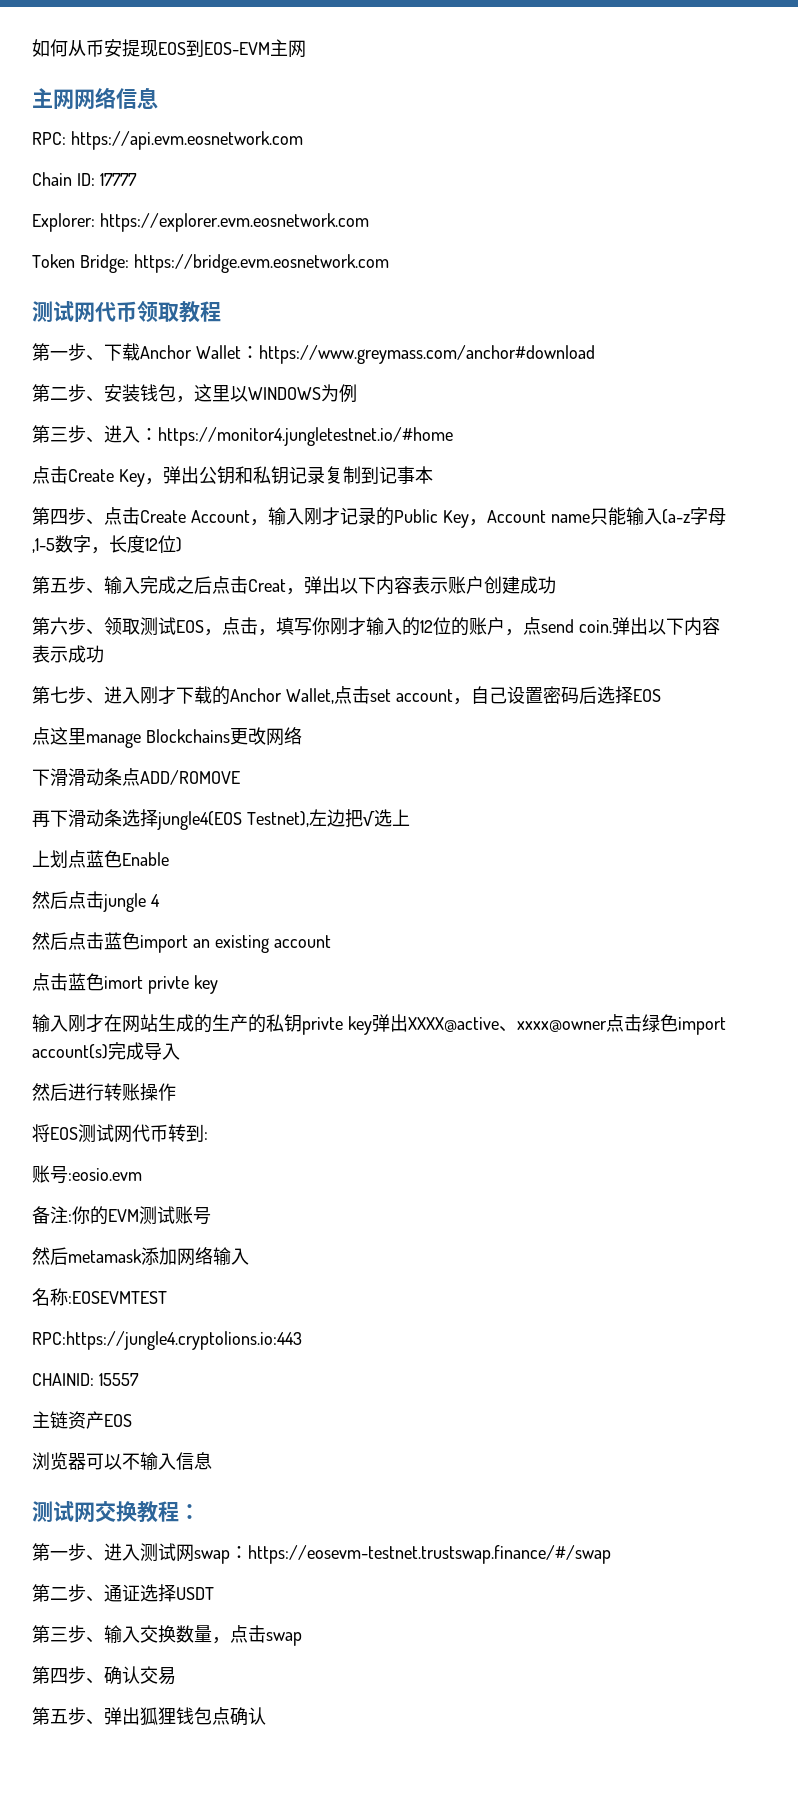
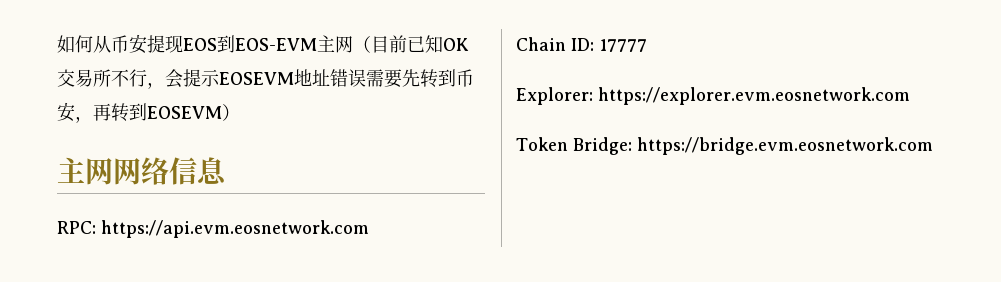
(306, 49) none -> [353,35,469,53] [57,69,474,89] [57,102,240,123] （目前已知OK交易所不行，会提示EOSEVM地址错误需要先转到币安，再转到EOSEVM）
[32,301,221,323] [32,343,595,364] [32,384,357,403] [32,425,453,446] [32,466,433,487] [32,507,726,528] [32,535,182,554] [32,576,556,595] [32,617,720,636] [32,645,104,663] [32,686,661,705] [32,727,302,748] [32,768,240,786] [32,809,410,830] [32,850,169,868] [32,891,160,912] [32,932,331,953] [32,973,218,994] [32,1014,726,1035] [32,1042,180,1060] [32,1083,176,1101] [32,1124,208,1143] [32,1165,142,1184] [32,1206,211,1225] [32,1247,249,1266] [32,1288,167,1306] [32,1331,302,1350] [32,1373,139,1386] [32,1411,132,1429] [32,1452,212,1471] [32,1501,200,1523] [32,1543,611,1564] [32,1584,214,1602] [32,1625,302,1646] [32,1666,176,1685] [32,1707,266,1726] // 测试网代币领取教程 // 第一步、下载Anchor Wallet：https://www.greymass.com/anchor#download // 第二步、安装钱包，这里以WINDOWS为例 // 第三步、进入：https://monitor4.jungletestnet.io/#home // 点击Create Key，弹出公钥和私钥记录复制到记事本 // 第四步、点击Create Account，输入刚才记录的Public Key，Account name只能输入(a-z字母,1-5数字，长度12位) // 第五步、输入完成之后点击Creat，弹出以下内容表示账户创建成功 // 第六步、领取测试EOS，点击，填写你刚才输入的12位的账户，点send coin.弹出以下内容表示成功 // 第七步、进入刚才下载的Anchor Wallet,点击set account，自己设置密码后选择EOS // 点这里manage Blockchains更改网络 // 下滑滑动条点ADD/ROMOVE // 再下滑动条选择jungle4(EOS Testnet),左边把√选上 // 上划点蓝色Enable // 然后点击jungle 4 // 然后点击蓝色import an existing account // 点击蓝色imort privte key // 输入刚才在网站生成的生产的私钥privte key弹出XXXX@active、xxxx@owner点击绿色import account(s)完成导入 // 然后进行转账操作 // 将EOS测试网代币转到: // 账号:eosio.evm // 备注:你的EVM测试账号 // 然后metamask添加网络输入 // 名称:EOSEVMTEST // RPC:https://jungle4.cryptolions.io:443 // CHAINID: 15557 // 主链资产EOS // 浏览器可以不输入信息 // 测试网交换教程： // 第一步、进入测试网swap：https://eosevm-testnet.trustswap.finance/#/swap // 第二步、通证选择USDT // 第三步、输入交换数量，点击swap // 第四步、确认交易 // 第五步、弹出狐狸钱包点确认 -> (933, 146) none

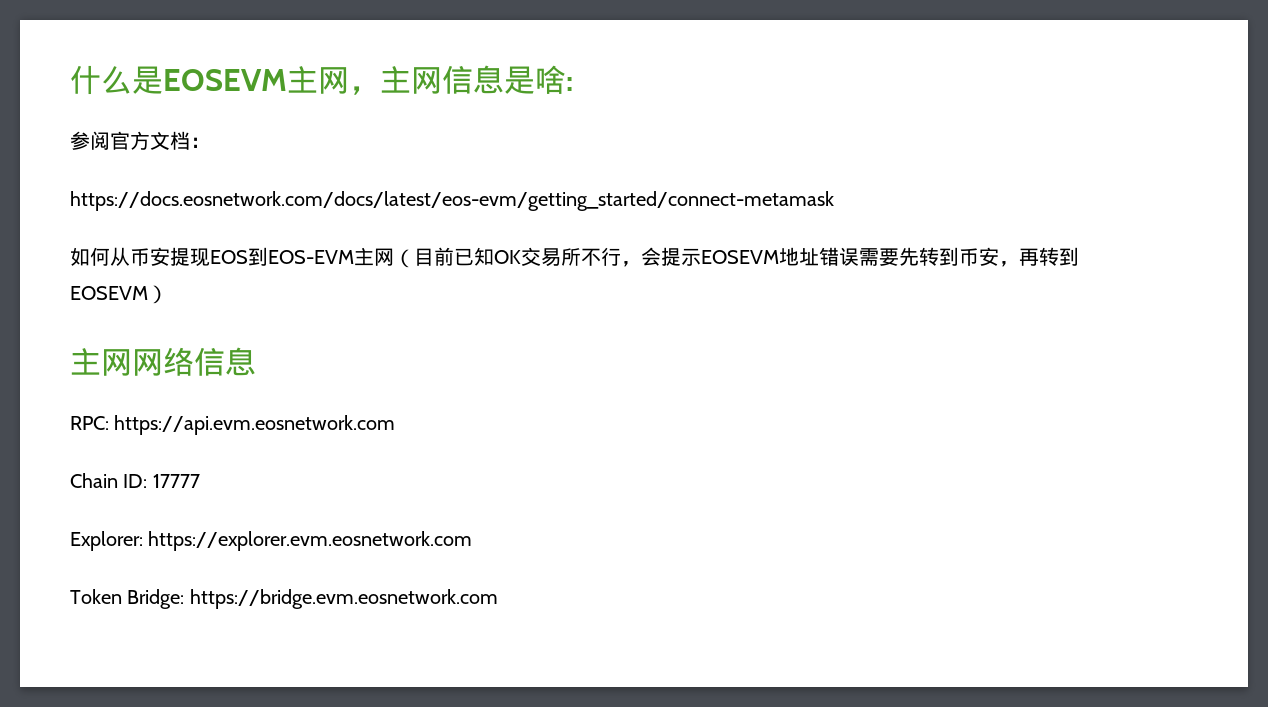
(57, 44) none -> [70,65,573,95] [70,131,210,150] [70,191,834,211] 什么是EOSEVM主网，主网信息是啥: // 参阅官方文档： // https://docs.eosnetwork.com/docs/latest/eos-evm/getting_started/connect-metamask //

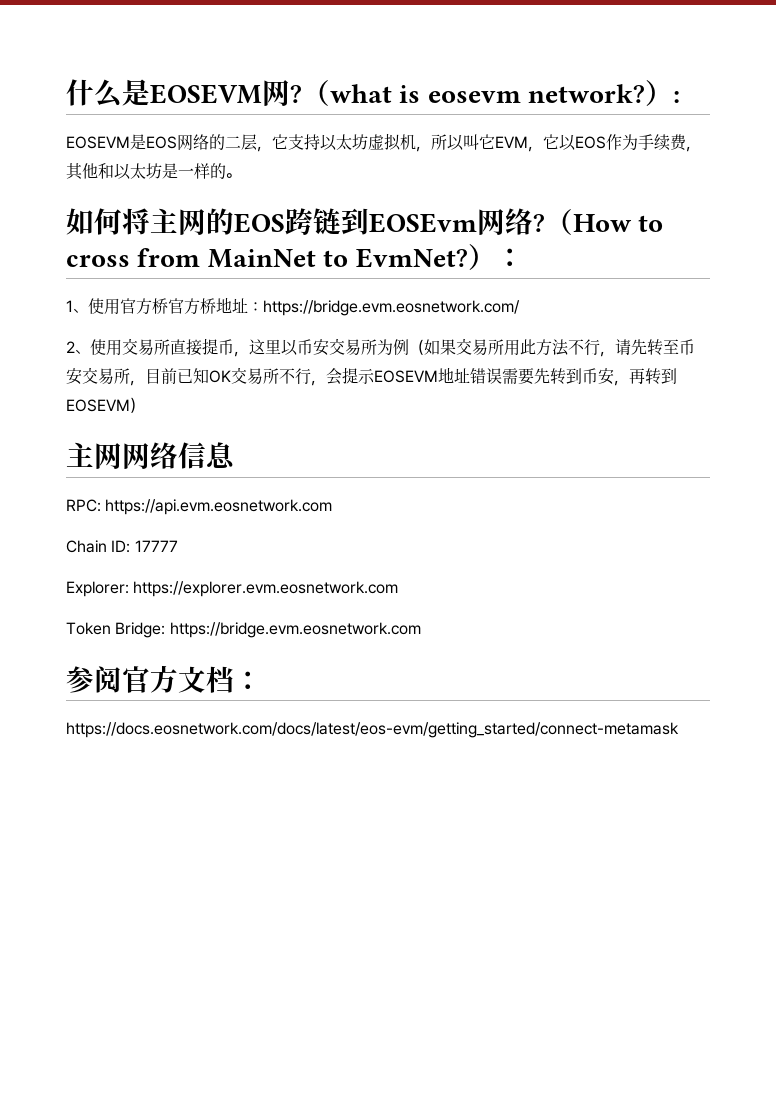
[286,65,573,95] [70,131,210,150] [70,191,834,211] [70,247,414,268] 主网，主网信息是啥: // 参阅官方文档： // https://docs.eosnetwork.com/docs/latest/eos-evm/getting_started/connect-metamask // 如何从币安提现EOS到EOS-EVM主网（ -> [262,80,681,106] [66,133,701,152] [66,163,241,180] [66,208,664,235] [66,244,524,270] [66,297,520,316] [66,338,695,357] [66,367,145,386] 网?（what is eosevm network?）: // EOSEVM是EOS网络的二层，它支持以太坊虚拟机，所以叫它EVM，它以EOS作为手续费，其他和以太坊是一样的。 // 如何将主网的EOS跨链到EOSEvm网络?（How to cross from MainNet to EvmNet?）： // 1、使用官方桥官方桥地址：https://bridge.evm.eosnetwork.com/ // 2、使用交易所直接提币，这里以币安交易所为例（如果交易所用此方法不行，请先转至币安交易所，
(498, 599) none -> [66,665,262,693] [66,722,679,738] // 参阅官方文档： // https://docs.eosnetwork.com/docs/latest/eos-evm/getting_started/connect-metamask

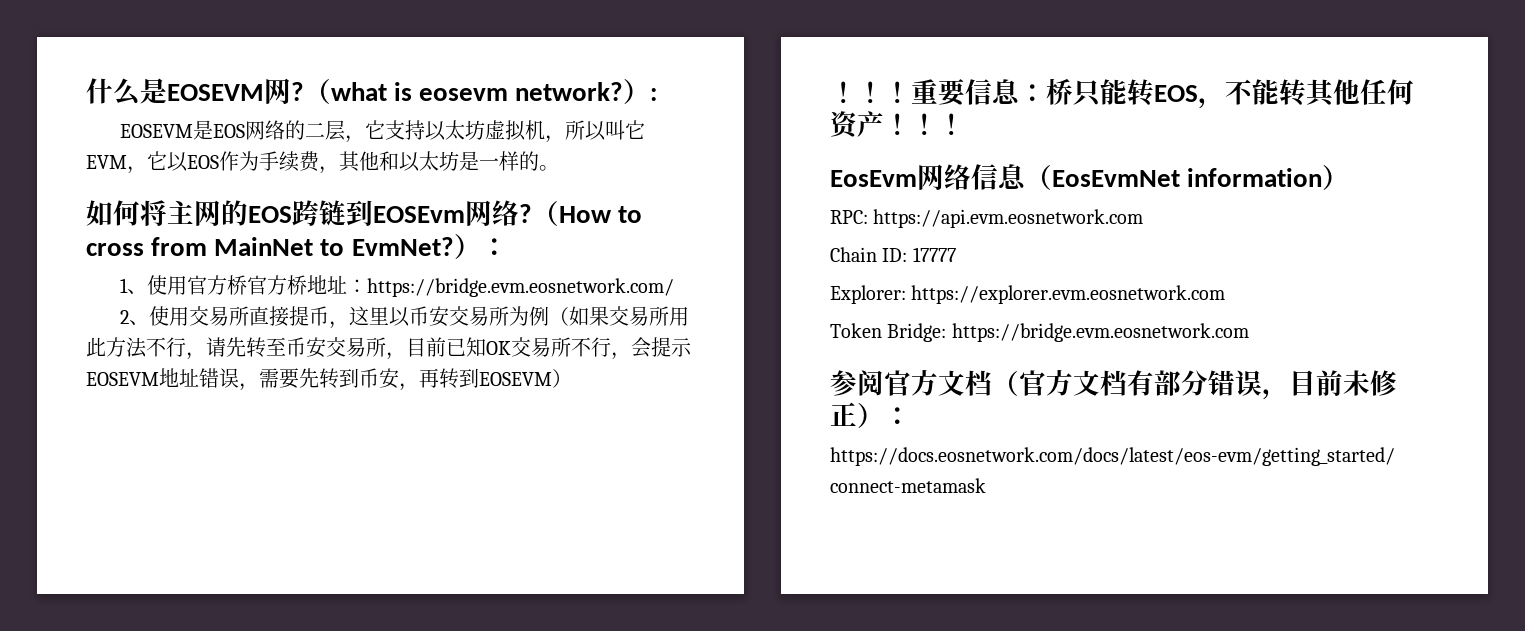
(502, 376) none -> [239,383,259,391] ，
[66,442,122,469] 主网 -> [830,78,1414,109] [830,111,965,139] [830,170,917,187] ！！！重要信息：桥只能转EOS，不能转其他任何资产！！！ // EosEvm
(236, 455) none -> [1025,164,1350,190] （EosEvmNet information）
(234, 679) none -> [992,369,1397,400] [830,402,884,428] （官方文档有部分错误，目前未修正）

